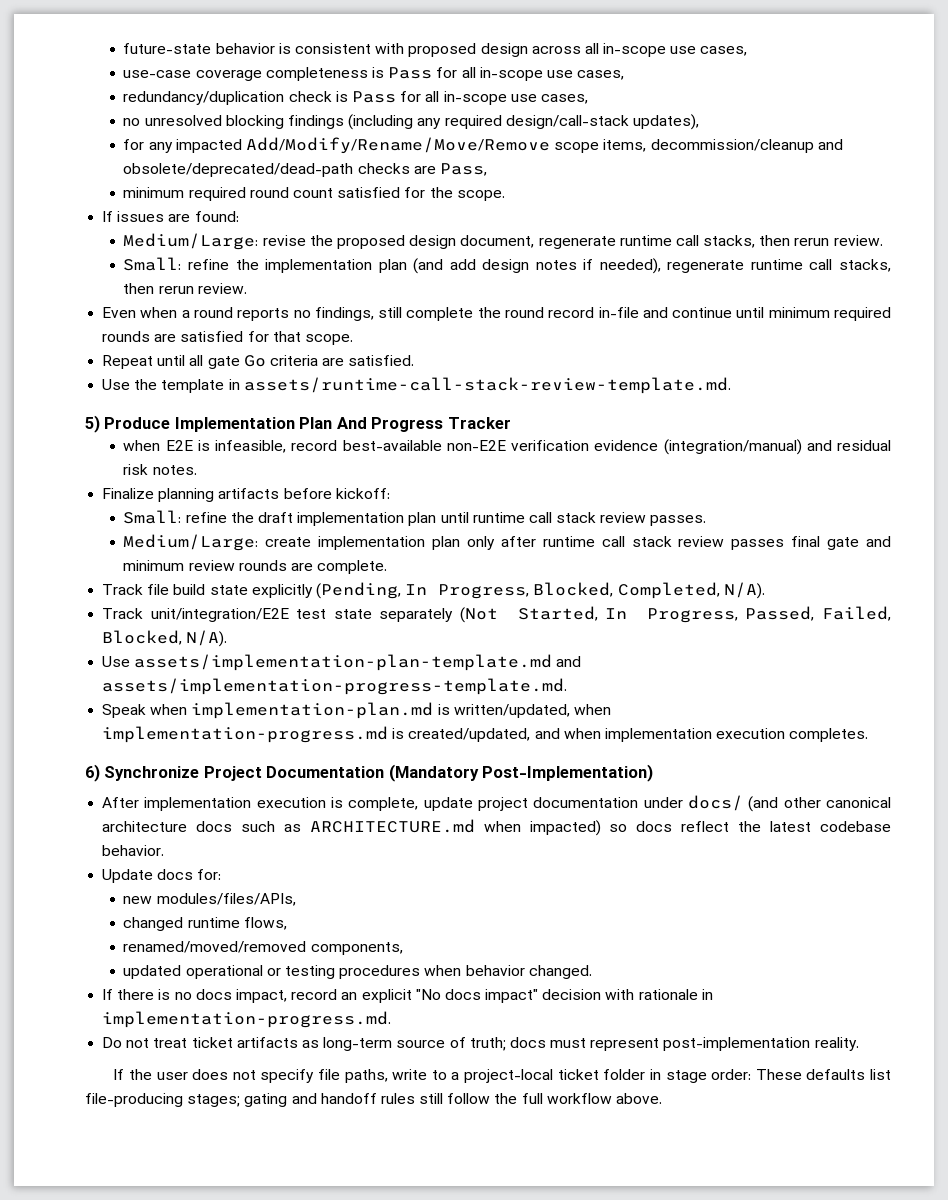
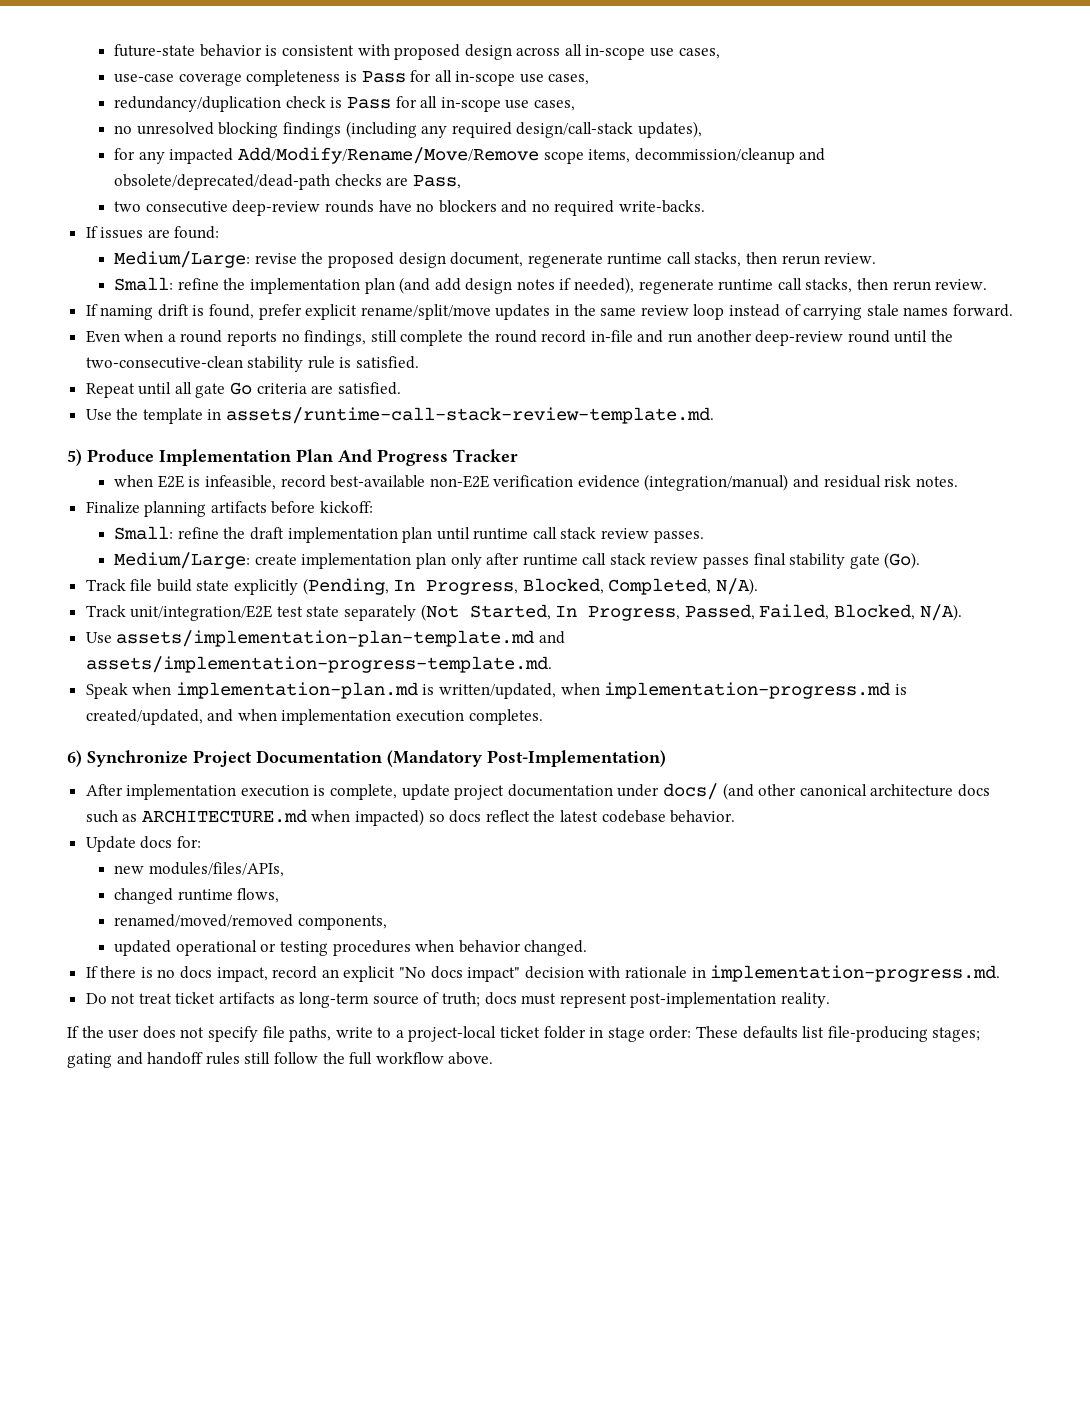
[123,187,505,201] minimum required round count satisfied for the scope. -> [114,200,706,216] two consecutive deep-review rounds have no blockers and no required write-backs.
(247, 288) none -> [85,304,1013,320] // If naming drift is found, prefer explicit rename/split/move updates in the same review loop instead of carrying stale names forward.
[672,307,891,321] [102,331,353,345] continue until minimum required rounds are satisfied for that scope. -> [667,330,953,346] [85,356,420,372] run another deep-review round until the two-consecutive-clean stability rule is satisfied.
[827,536,891,550] [123,560,388,574] gate and minimum review rounds are complete. -> [789,552,921,569] stability gate (Go).

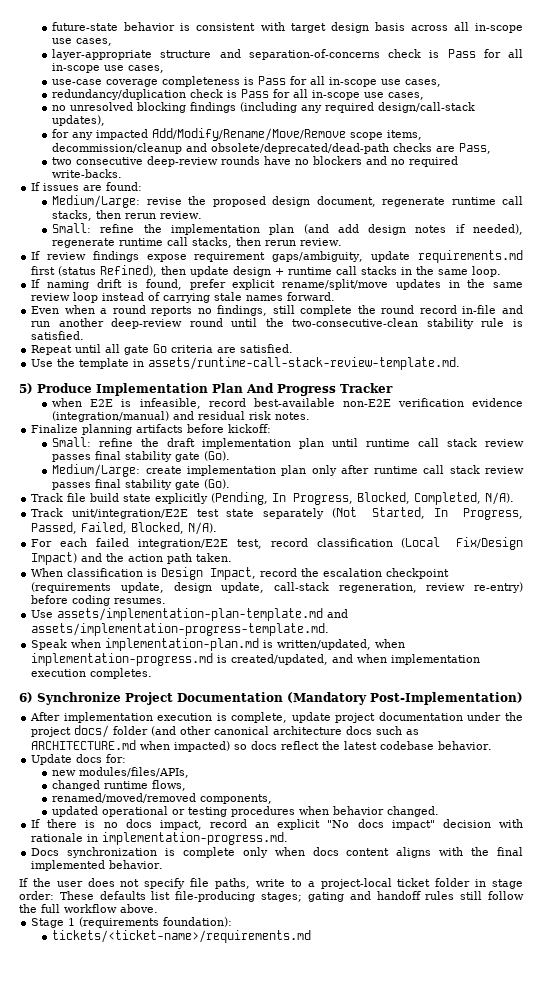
[394,44,512,60] proposed design -> [290,22,405,33] target design basis
(720, 53) none -> [52,49,523,60] [52,63,165,73] // layer-appropriate structure and separation-of-concerns check is Pass for all in-scope use cases,
(988, 284) none -> [31,250,523,263] [31,265,502,277] // If review findings expose requirement gaps/ambiguity, update requirements.md first (status Refined), then update design + runtime call stacks in the same loop.
[653,530,704,543] passes. -> [52,451,231,462] passes final stability gate (Go).
(962, 612) none -> [31,537,523,550] [31,552,233,565] [31,567,450,580] [31,582,523,593] [31,595,167,606] // For each failed integration/E2E test, record classification (Local Fix/Design Impact) and the action path taken. // When classification is Design Impact, record the escalation checkpoint (requirements update, design update, call-stack regeneration, review re-entry) before coding resumes.
[663,783,719,800] docs/ -> [504,712,523,721] [31,725,149,738] the project docs/ folder
[85,992,830,1008] Do not treat ticket artifacts as long-term source of truth; docs must represent post-implementation reality. -> [31,847,523,858] [31,860,164,871] Docs synchronization is complete only when docs content aligns with the final implemented behavior.
(494, 1058) none -> [31,917,233,928] [52,930,312,943] // Stage 1 (requirements foundation): // tickets/<ticket-name>/requirements.md

